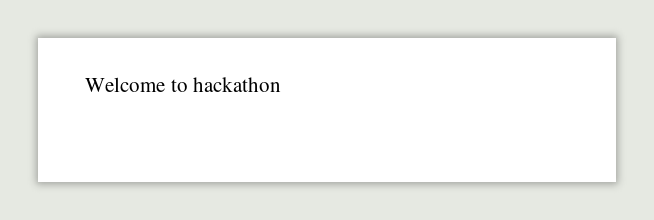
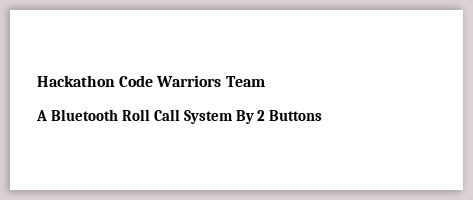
[85,77,282,92] Welcome to hackathon -> [37,75,265,87] [36,109,323,124] Hackathon Code Warriors Team // A Bluetooth Roll Call System By 2 Buttons

